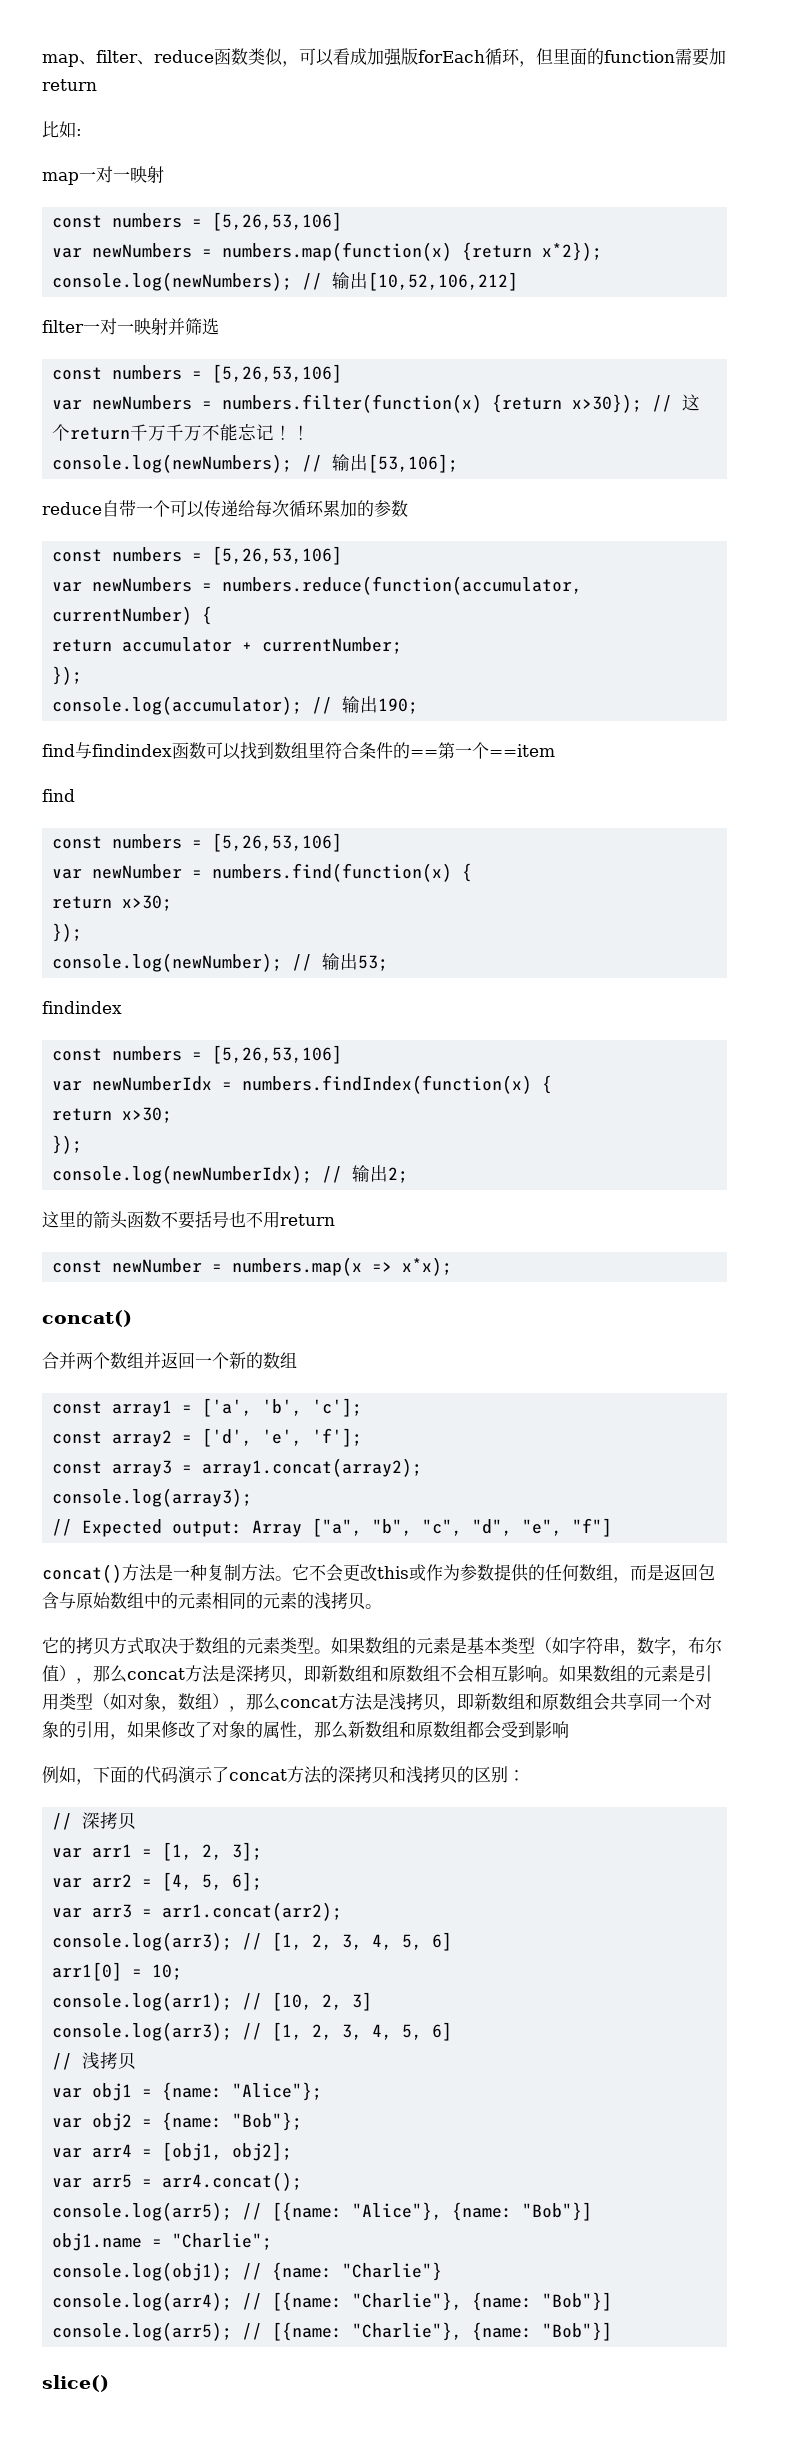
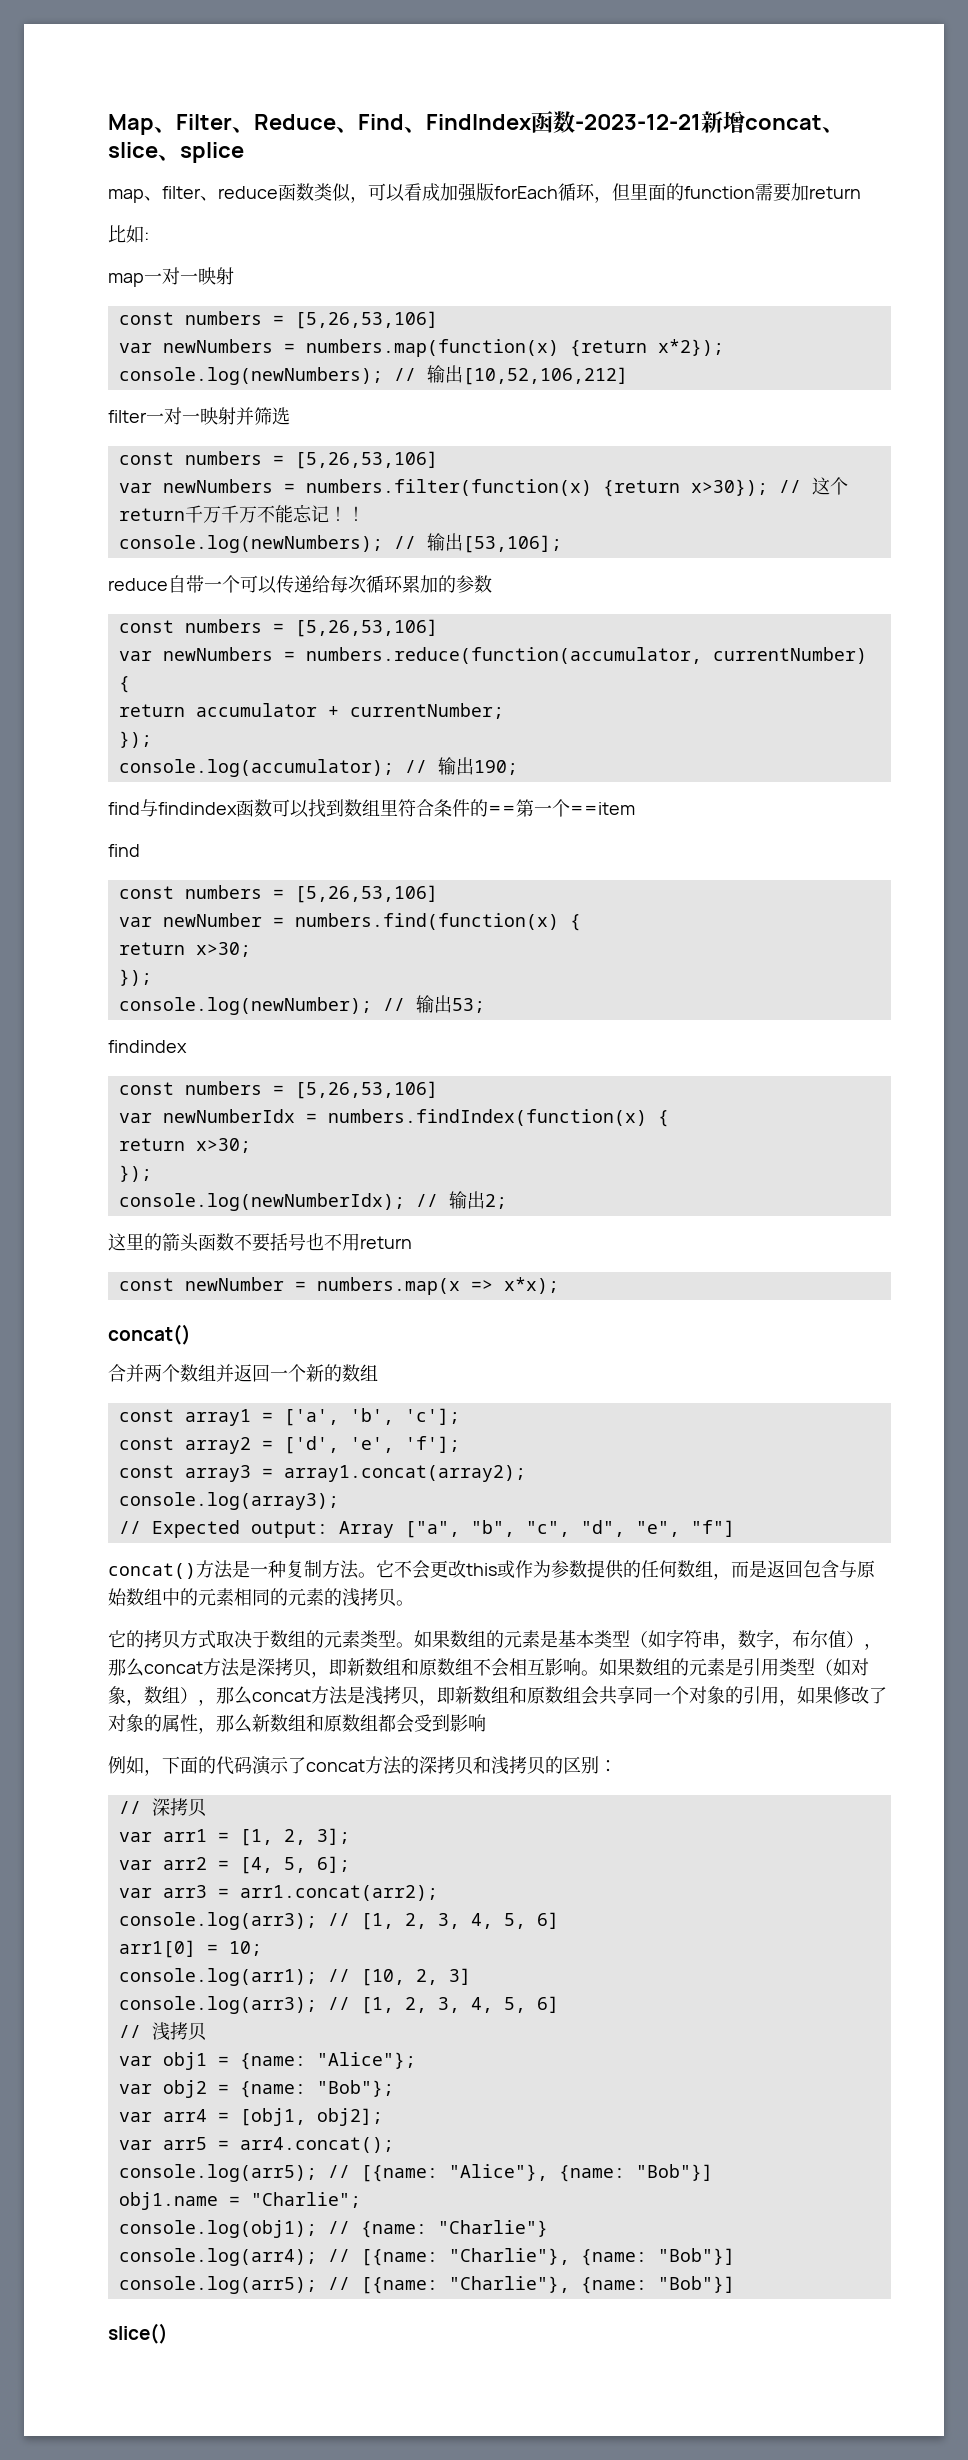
(42, 60) none -> [108,111,844,135] [108,142,244,163] Map、Filter、Reduce、Find、FindIndex函数-2023-12-21新增concat、slice、splice //

